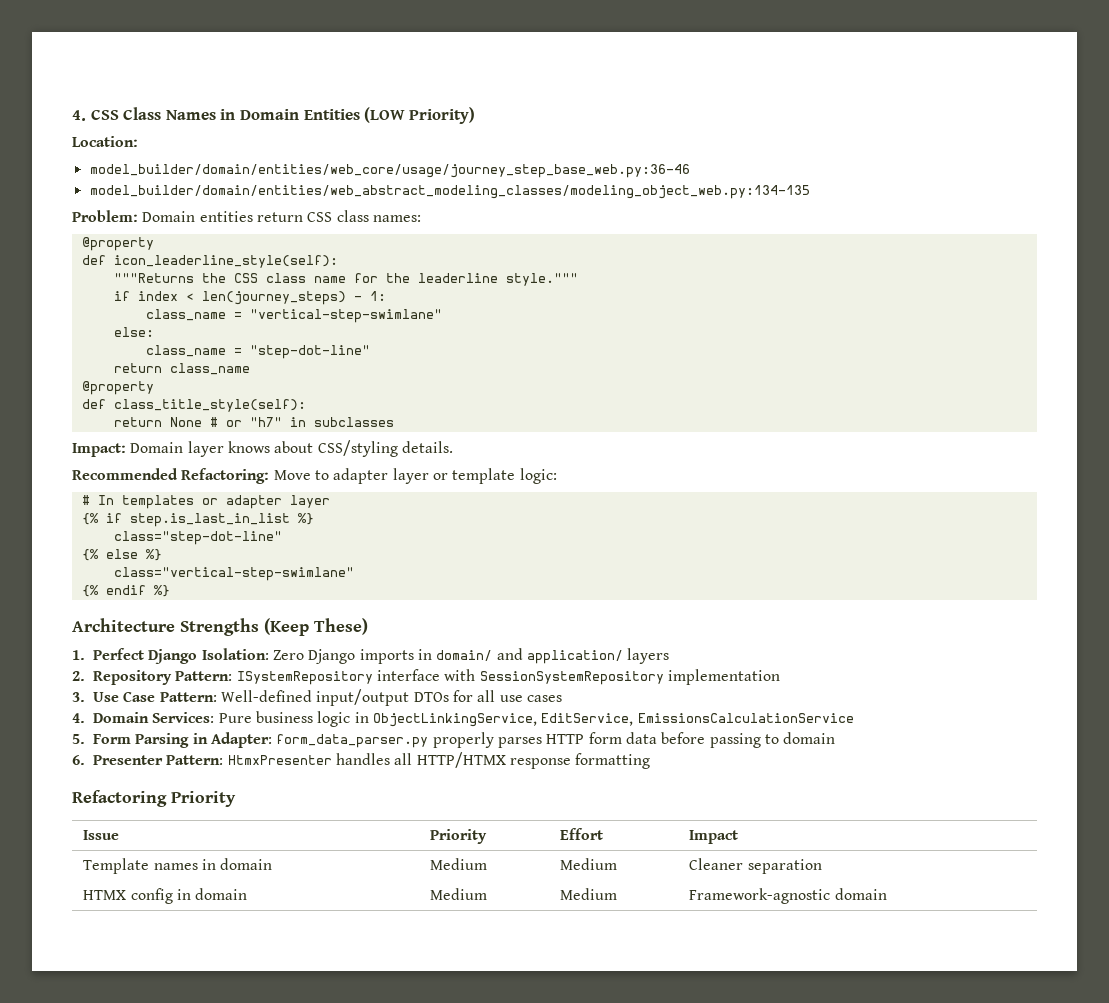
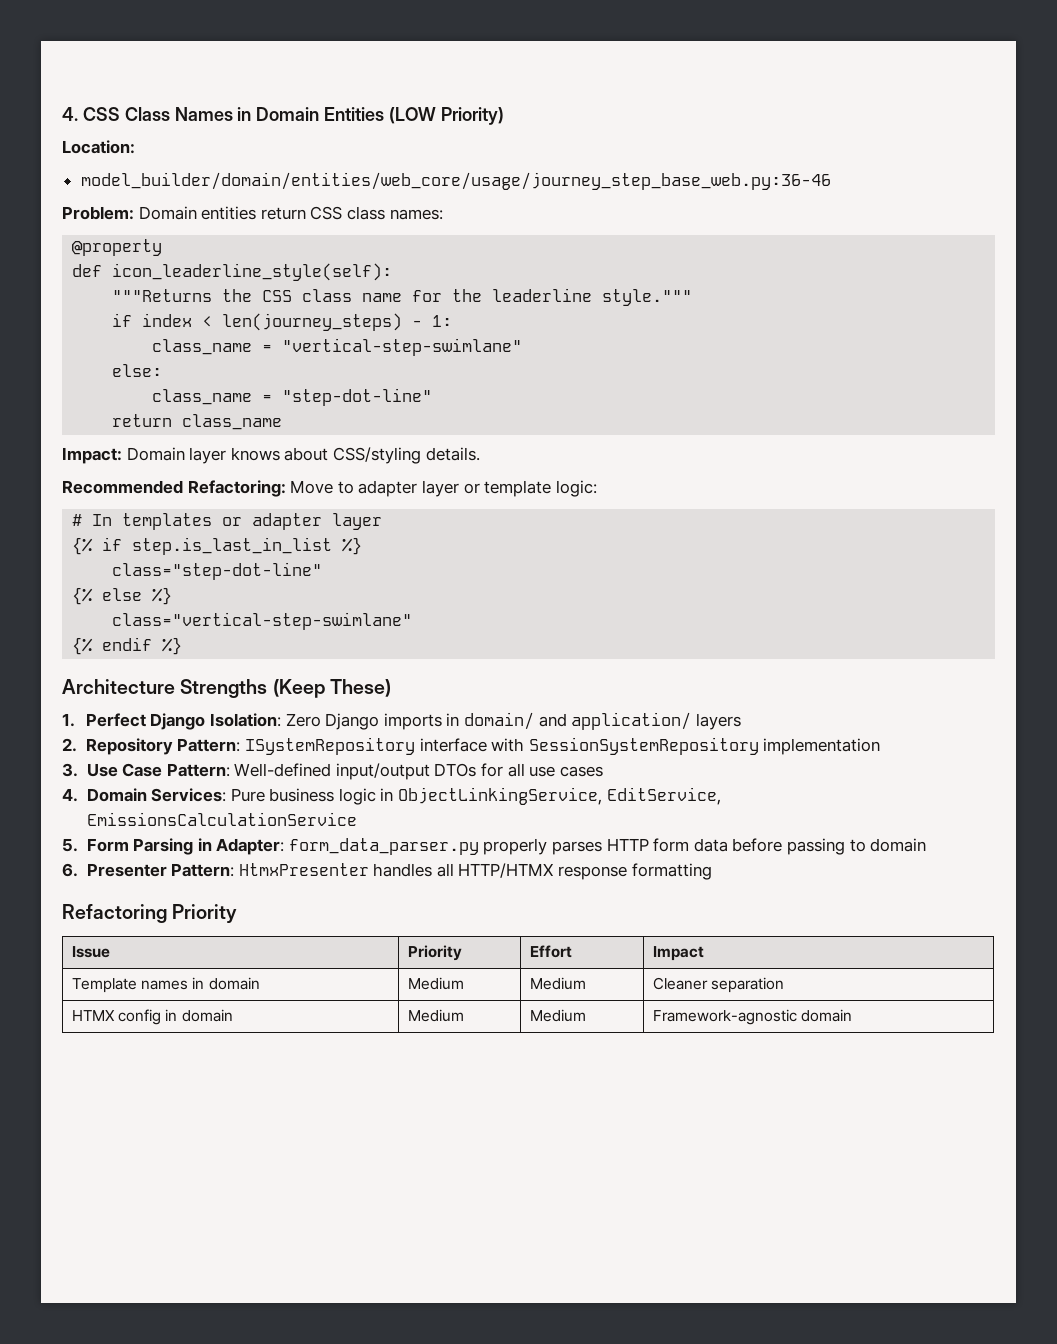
[89,185,810,199] // model_builder/domain/entities/web_abstract_modeling_classes/modeling_object_web.py:134-135 -> (831, 181) none
[81,381,154,395] [81,399,306,412] [113,417,394,427] // @property // def class_title_style(self): // return None # or "h7" in subclasses -> (283, 422) none

